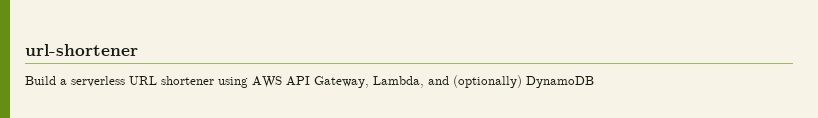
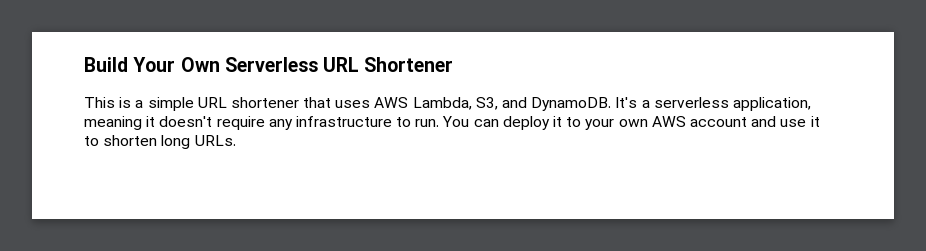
[25,44,138,56] [25,75,594,88] url-shortener // Build a serverless URL shortener using AWS API Gateway, Lambda, and (optionally) DynamoDB -> [84,57,454,72] [84,97,811,111] [84,116,820,130] [84,135,236,149] Build Your Own Serverless URL Shortener // This is a simple URL shortener that uses AWS Lambda, S3, and DynamoDB. It's a serverless application, meaning it doesn't require any infrastructure to run. You can deploy it to your own AWS account and use it to shorten long URLs.

